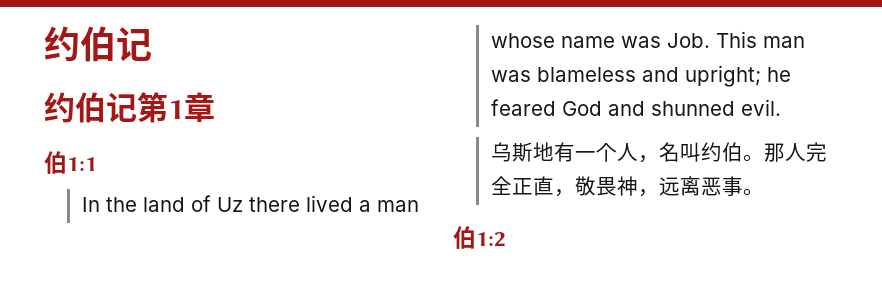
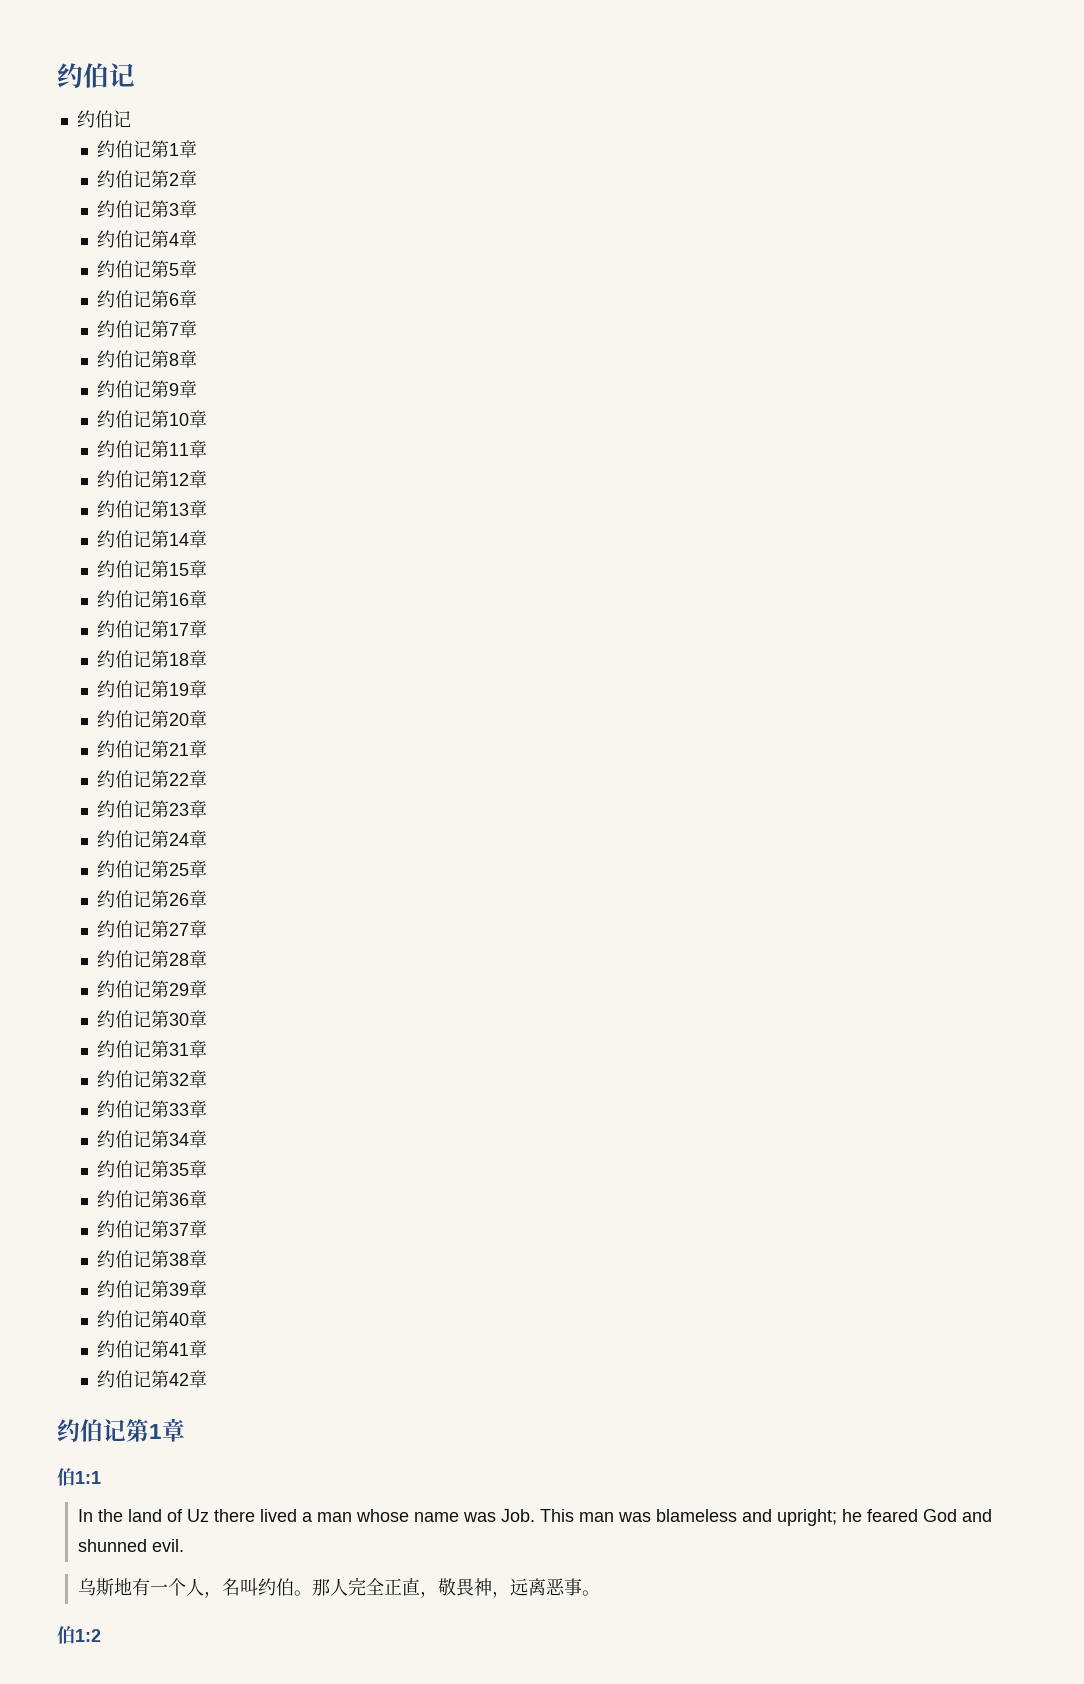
[44,26,152,62] [44,92,137,123] 约伯记 // 约伯记 -> [57,63,135,88] [76,110,131,128] [97,140,198,158] [97,170,198,188] [97,200,198,218] [97,230,198,248] [97,260,198,278] [97,290,198,308] [97,320,198,338] [97,350,198,368] [97,380,198,398] [97,410,208,428] [97,440,208,458] [97,470,208,488] [97,500,208,518] [97,530,208,548] [97,560,208,578] [97,590,208,608] [97,620,208,638] [97,650,208,668] [97,680,208,698] [97,710,208,728] [97,740,208,758] [97,770,208,788] [97,800,208,818] [97,830,208,848] [97,860,208,878] [97,890,208,908] [97,920,208,938] [97,950,208,968] [97,980,208,998] [97,1010,208,1028] [97,1040,208,1058] [97,1070,208,1088] [97,1100,208,1118] [97,1130,208,1148] [97,1160,208,1178] [97,1190,208,1208] [97,1220,208,1238] [97,1250,208,1268] [97,1280,208,1298] [97,1310,208,1328] [97,1340,208,1358] [97,1370,208,1388] [57,1419,126,1442] 约伯记 // 约伯记 // 约伯记第1章 // 约伯记第2章 // 约伯记第3章 // 约伯记第4章 // 约伯记第5章 // 约伯记第6章 // 约伯记第7章 // 约伯记第8章 // 约伯记第9章 // 约伯记第10章 // 约伯记第11章 // 约伯记第12章 // 约伯记第13章 // 约伯记第14章 // 约伯记第15章 // 约伯记第16章 // 约伯记第17章 // 约伯记第18章 // 约伯记第19章 // 约伯记第20章 // 约伯记第21章 // 约伯记第22章 // 约伯记第23章 // 约伯记第24章 // 约伯记第25章 // 约伯记第26章 // 约伯记第27章 // 约伯记第28章 // 约伯记第29章 // 约伯记第30章 // 约伯记第31章 // 约伯记第32章 // 约伯记第33章 // 约伯记第34章 // 约伯记第35章 // 约伯记第36章 // 约伯记第37章 // 约伯记第38章 // 约伯记第39章 // 约伯记第40章 // 约伯记第41章 // 约伯记第42章 // 约伯记

